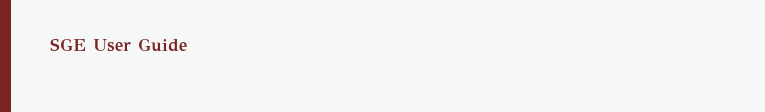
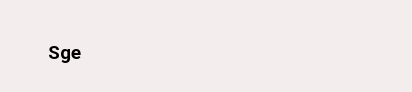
[50,38,187,52] SGE User Guide -> [48,46,81,63] Sge

